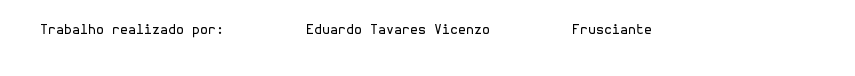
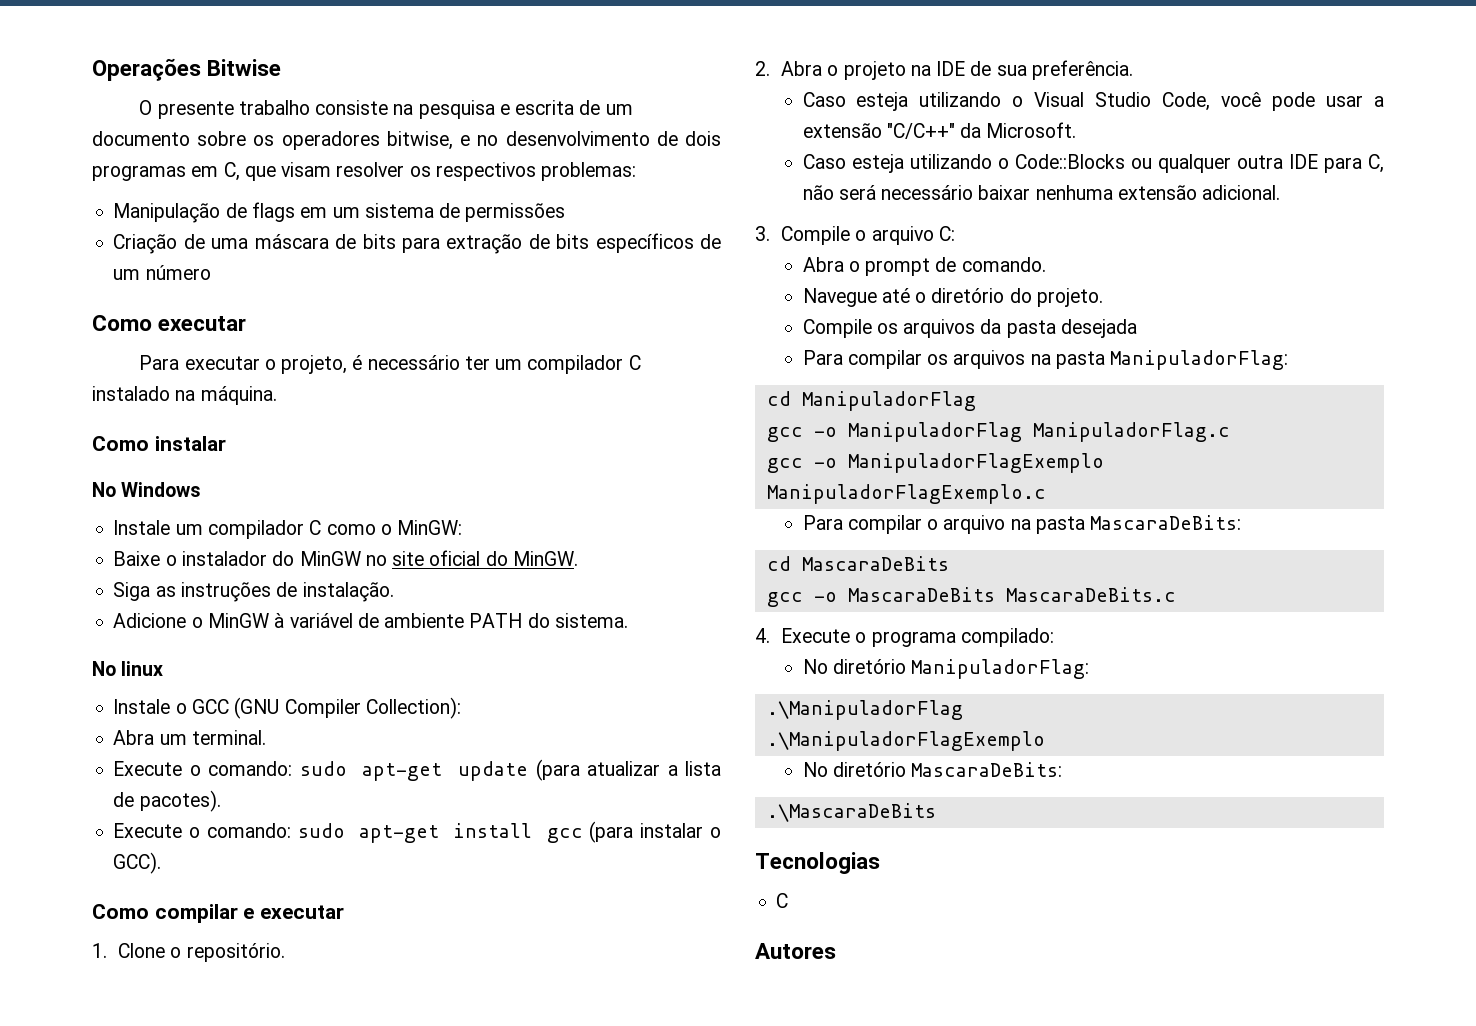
[40,24,652,38] Trabalho realizado por: Eduardo Tavares Vicenzo Frusciante -> [92,58,282,81] [139,100,633,119] [92,131,721,150] [92,162,637,181] [113,202,566,223] [113,233,722,254] [113,265,211,280] [92,315,247,331] [139,355,641,374] [92,386,277,405] [92,436,226,451] [92,482,202,497] [113,520,463,539] [113,550,578,566] [113,582,394,602] [113,613,628,628] [92,661,164,676] [113,697,461,719] [113,730,266,745] [113,759,721,781] [113,790,221,812] [113,821,721,843] [113,852,162,874] [92,904,345,923] [92,943,285,962] [755,60,1133,80] [802,92,1384,111] [802,122,1077,139] [802,154,1384,173] [802,185,1281,200] [755,226,955,245] [802,257,1046,276] [802,288,1103,307] [802,319,1137,338] [802,350,1289,370] [766,391,976,411] [766,422,1230,442] [766,453,1104,473] [766,484,1046,504] [802,515,1242,534] [766,556,949,571] [766,587,1176,607] [755,628,1054,647] [802,659,1090,679] [766,700,963,720] [766,731,1045,751] [802,762,1063,777] [766,803,936,822] [755,852,880,874] [776,893,789,908] [755,943,836,959] Operações Bitwise // O presente trabalho consiste na pesquisa e escrita de um documento sobre os operadores bitwise, e no desenvolvimento de dois programas em C, que visam resolver os respectivos problemas: // Manipulação de flags em um sistema de permissões // Criação de uma máscara de bits para extração de bits específicos de um número // Como executar // Para executar o projeto, é necessário ter um compilador C instalado na máquina. // Como instalar // No Windows // Instale um compilador C como o MinGW: // Baixe o instalador do MinGW no site oficial do MinGW. // Siga as instruções de instalação. // Adicione o MinGW à variável de ambiente PATH do sistema. // No linux // Instale o GCC (GNU Compiler Collection): // Abra um terminal. // Execute o comando: sudo apt-get update (para atualizar a lista de pacotes). // Execute o comando: sudo apt-get install gcc (para instalar o GCC). // Como compilar e executar // 1. Clone o repositório. // 2. Abra o projeto na IDE de sua preferência. // Caso esteja utilizando o Visual Studio Code, você pode usar a extensão "C/C++" da Microsoft. // Caso esteja utilizando o Code::Blocks ou qualquer outra IDE para C, não será necessário baixar nenhuma extensão adicional. // 3. Compile o arquivo C: // Abra o prompt de comando. // Navegue até o diretório do projeto. // Compile os arquivos da pasta desejada // Para compilar os arquivos na pasta ManipuladorFlag: // cd ManipuladorFlag // gcc -o ManipuladorFlag ManipuladorFlag.c // gcc -o ManipuladorFlagExemplo ManipuladorFlagExemplo.c // Para compilar o arquivo na pasta MascaraDeBits: // cd MascaraDeBits // gcc -o MascaraDeBits MascaraDeBits.c // 4. Execute o programa compilado: // No diretório ManipuladorFlag: // .\ManipuladorFlag // .\ManipuladorFlagExemplo // No diretório MascaraDeBits: // .\MascaraDeBits // Tecnologias // C // Autores

